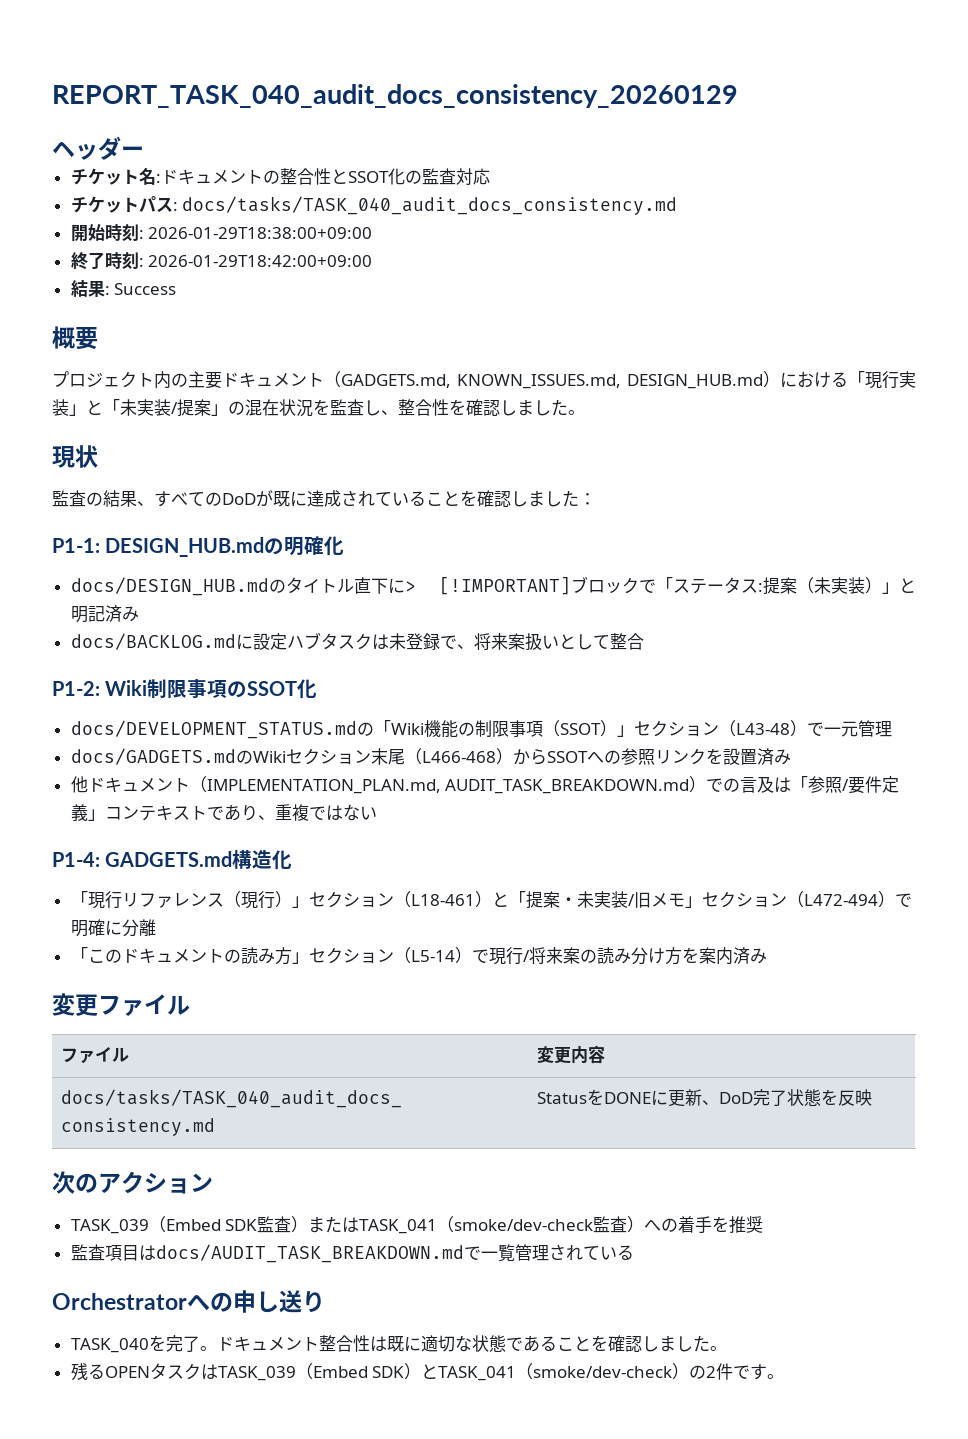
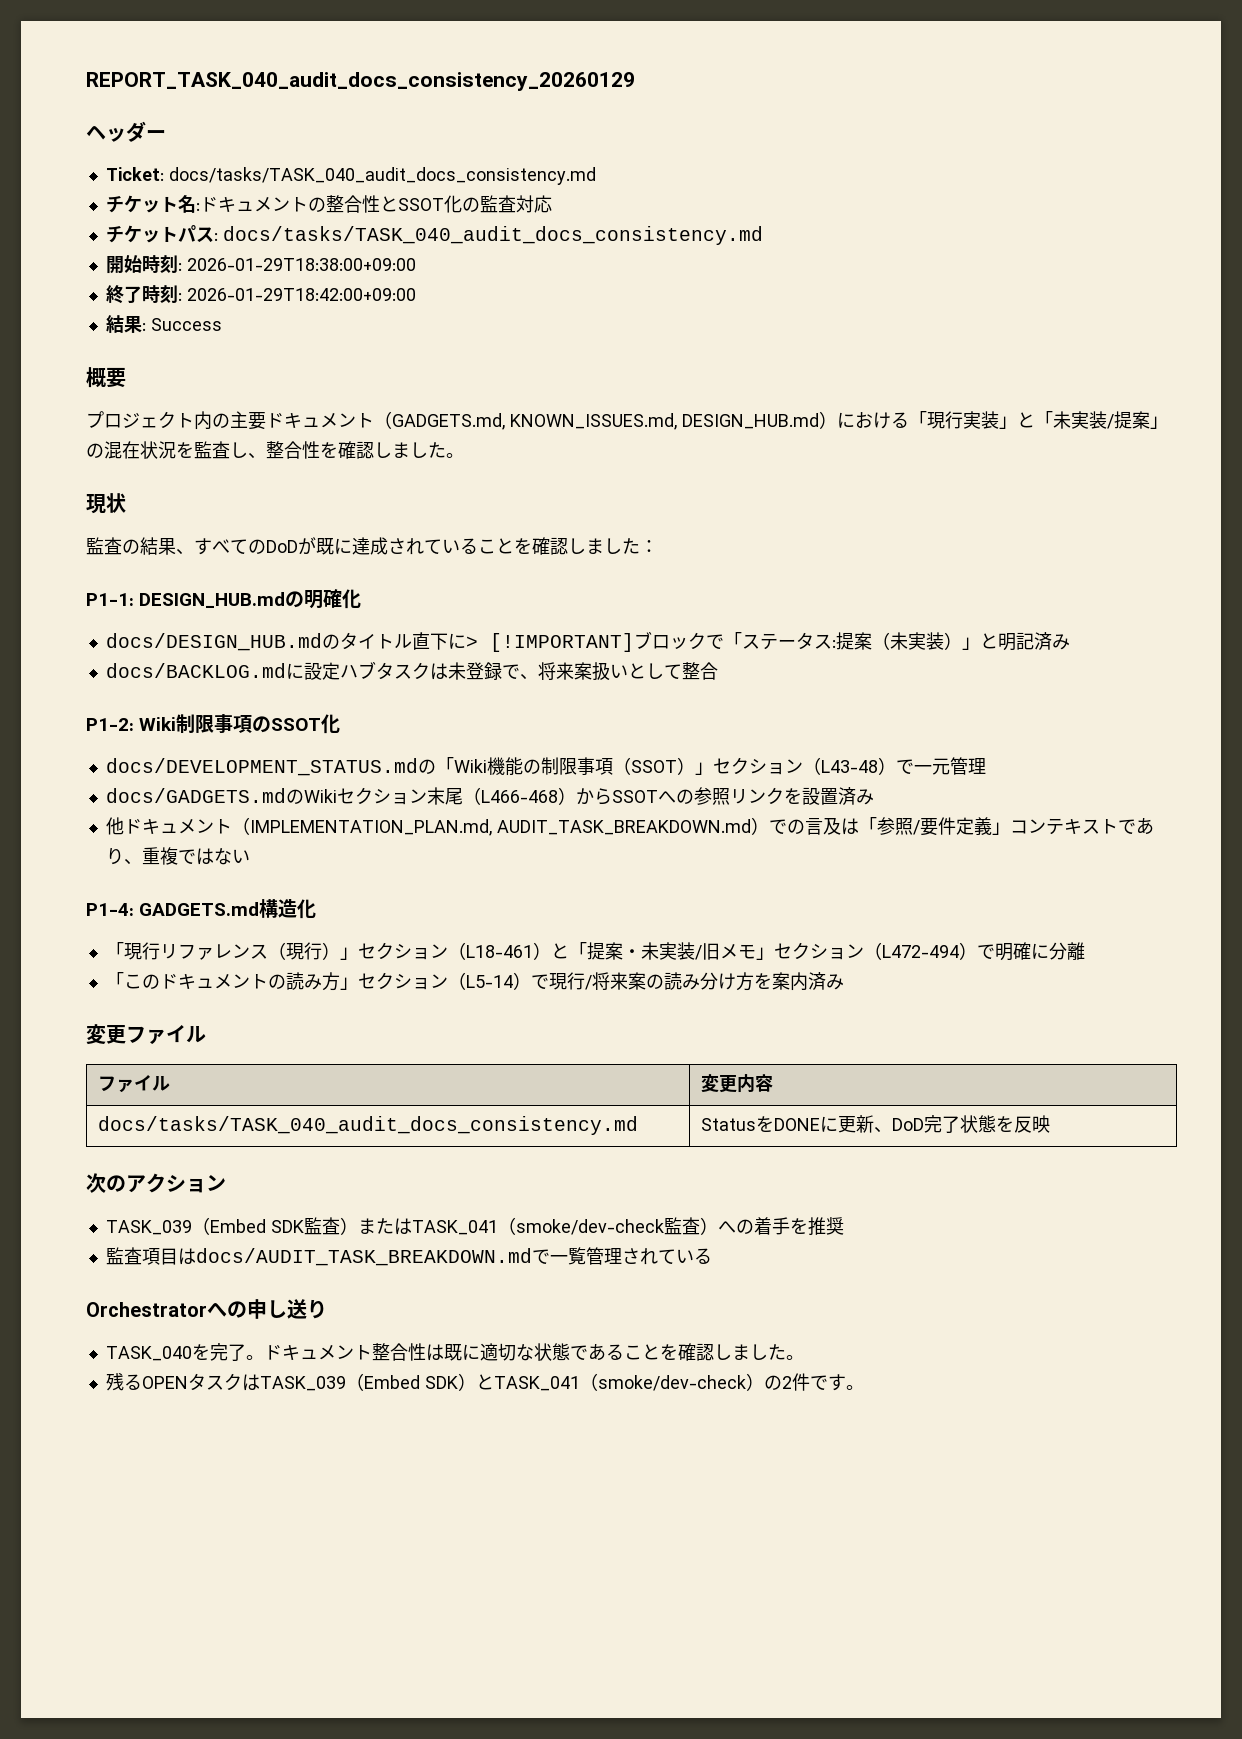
(144, 151) none -> [105,167,596,185] // Ticket: docs/tasks/TASK_040_audit_docs_consistency.md

